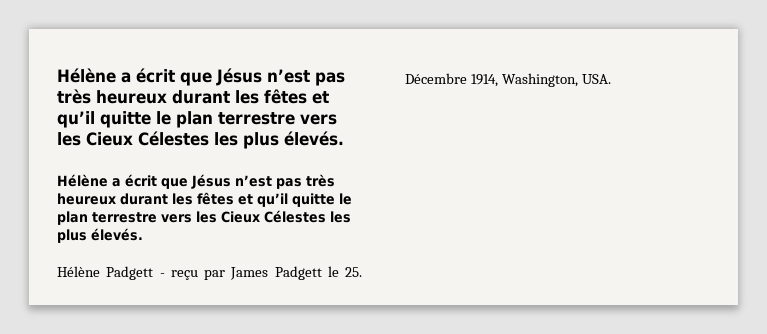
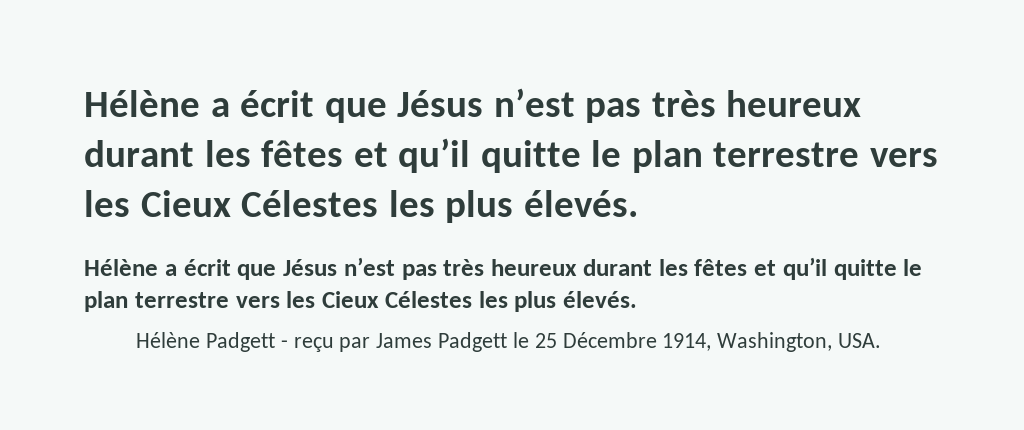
[345,267,362,277] 25. -> [534,333,557,348] 25

